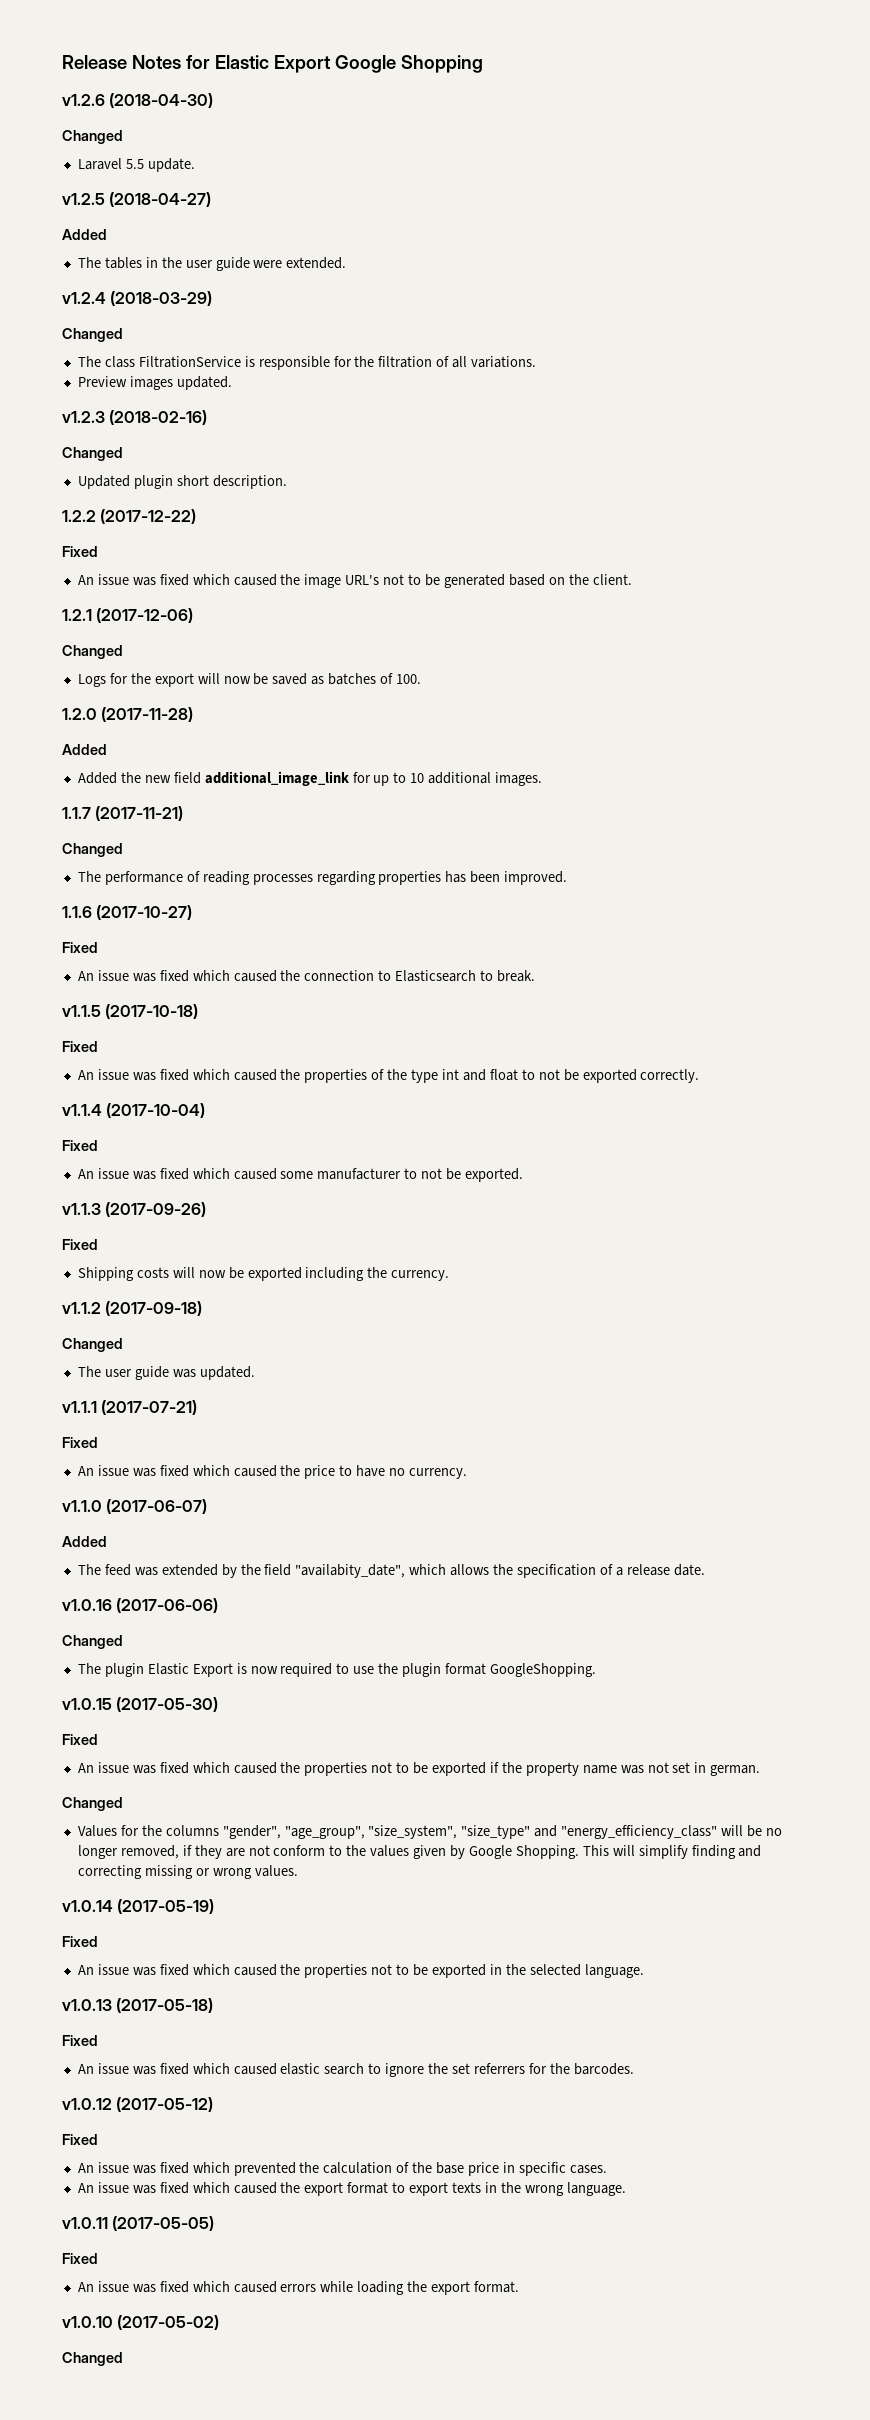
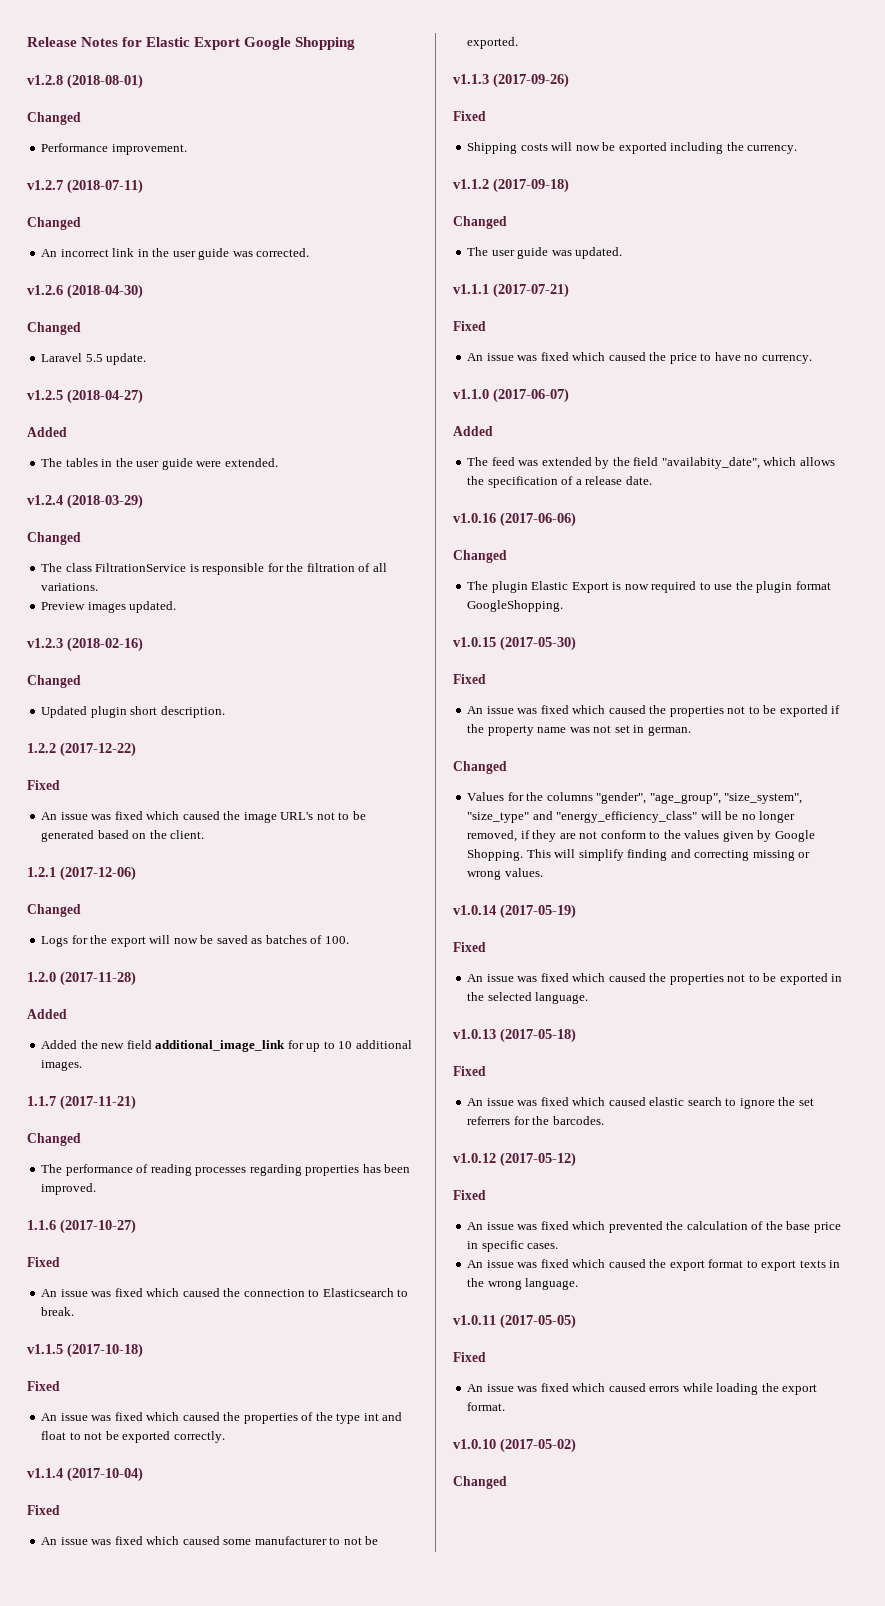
(483, 64) none -> [27,74,143,89] [27,112,81,125] [41,143,187,155] [27,179,143,194] [27,217,81,230] [41,248,310,260] // v1.2.8 (2018-08-01) // Changed // Performance improvement. // v1.2.7 (2018-07-11) // Changed // An incorrect link in the user guide was corrected.

